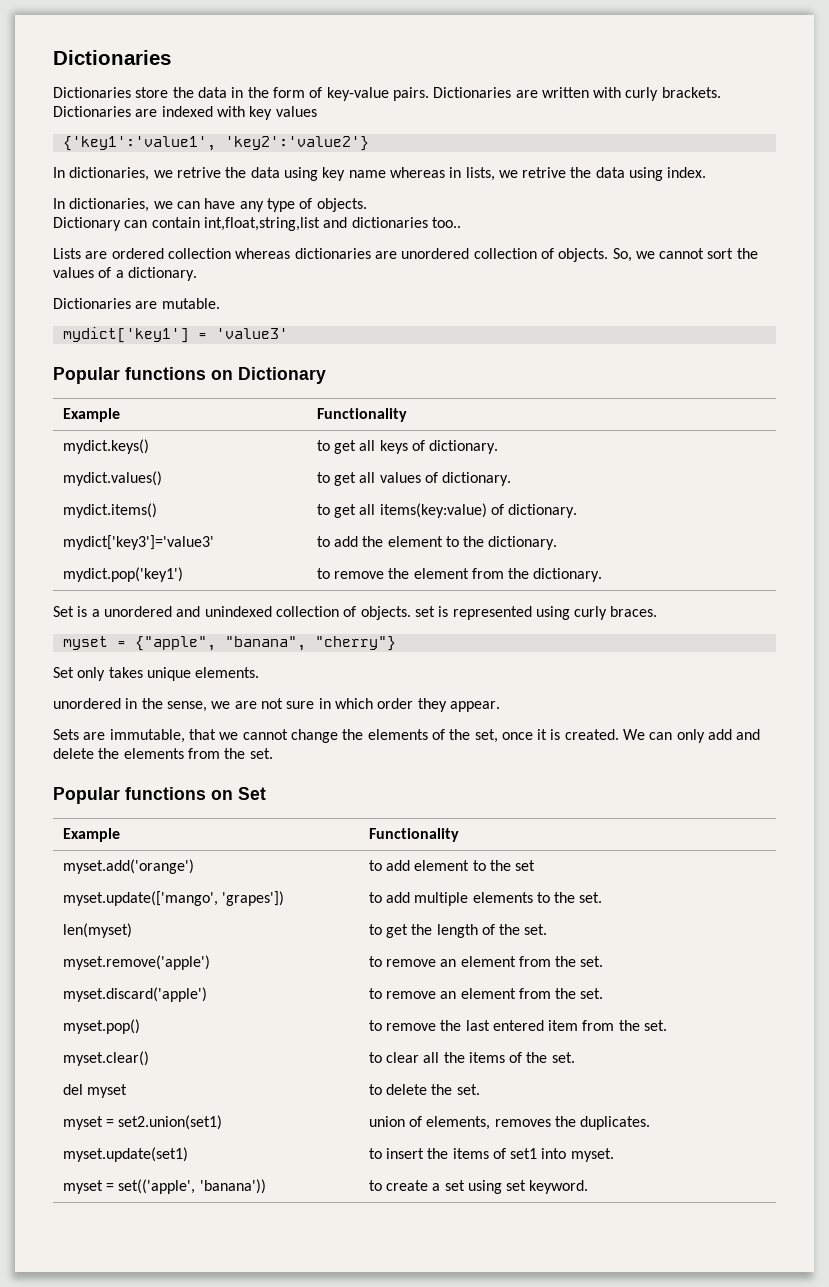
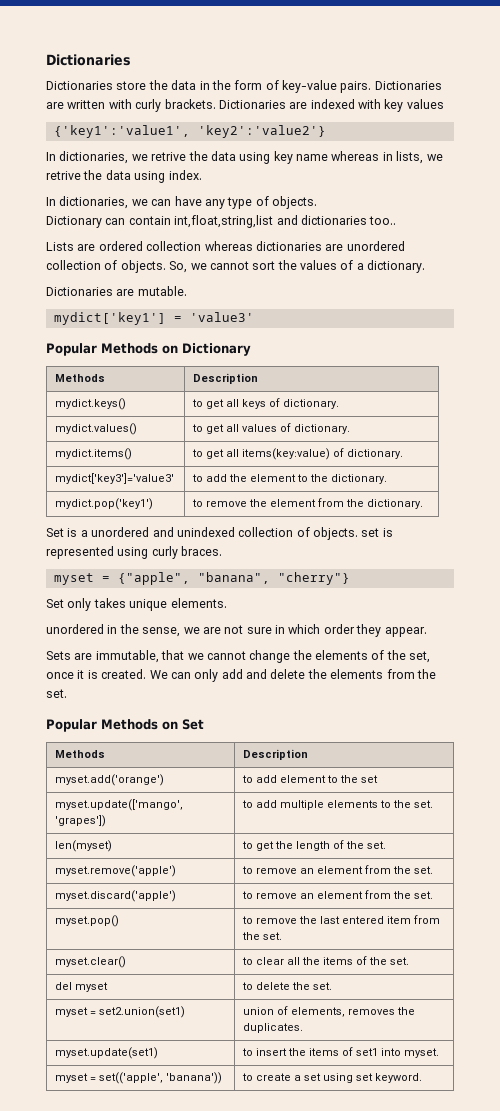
[125,367,206,380] functions -> [101,343,158,354] Methods
[62,408,120,422] [316,408,407,422] Example | Functionality -> [55,374,106,382] [193,373,259,384] Methods | Description
[125,787,206,800] functions -> [101,719,158,730] Methods
[62,828,120,842] [368,828,459,842] Example | Functionality -> [55,750,106,758] [243,749,309,760] Methods | Description

